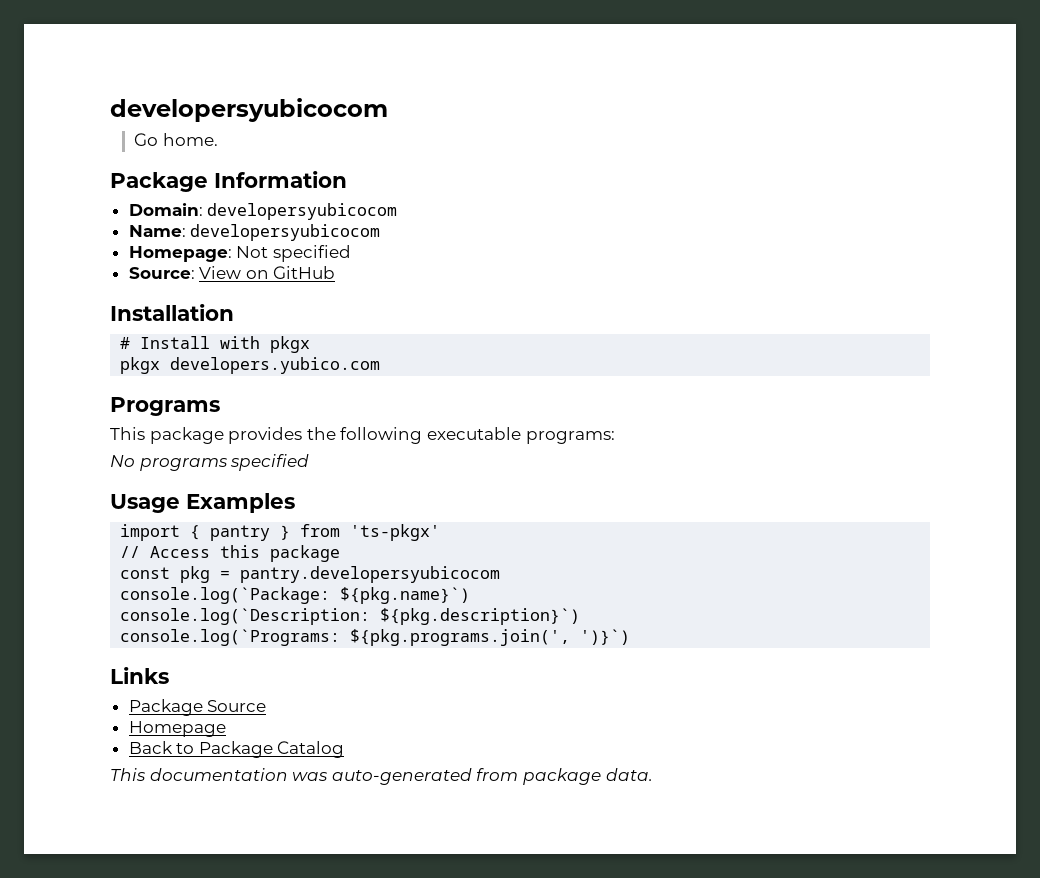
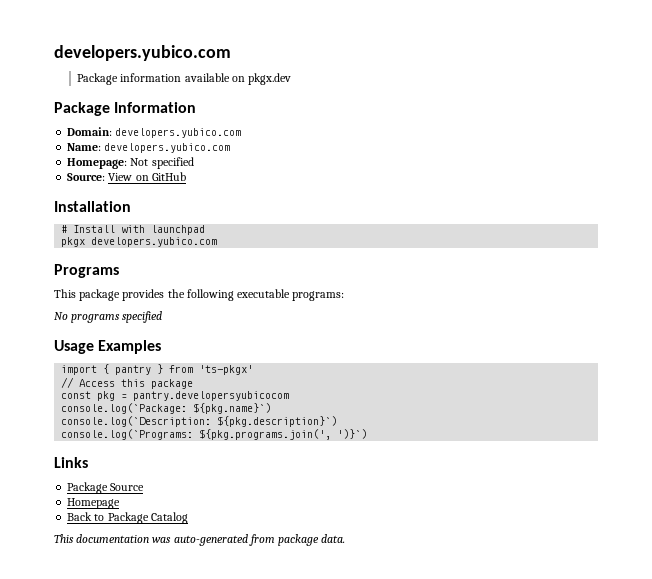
[110,98,388,122] [133,133,218,146] developersyubicocom // Go home. -> [54,45,231,61] [77,73,292,85] developers.yubico.com // Package information available on pkgx.dev
[207,203,398,220] developersyubicocom -> [115,128,242,138] developers.yubico.com
[190,224,381,241] developersyubicocom -> [104,143,231,153] developers.yubico.com
[270,336,311,353] pkgx -> [151,225,206,235] launchpad

